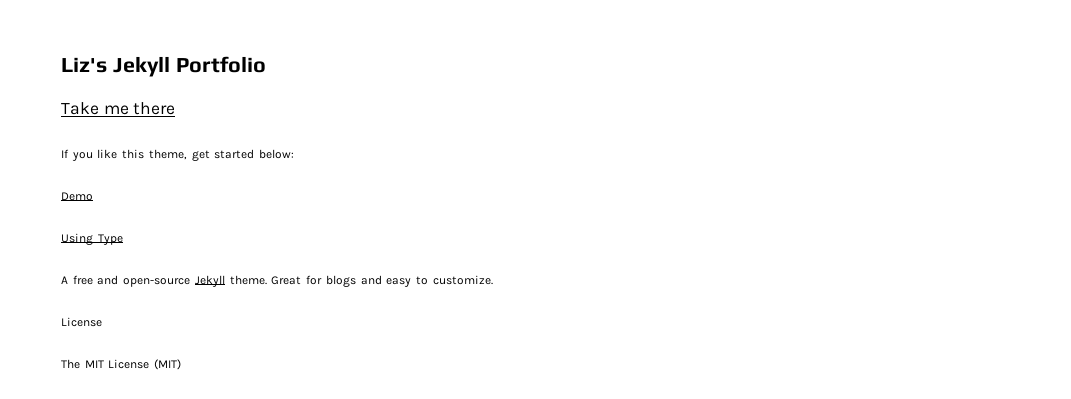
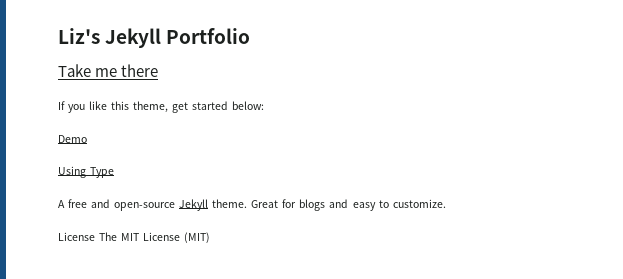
(102, 322) // -> (95, 236) none

